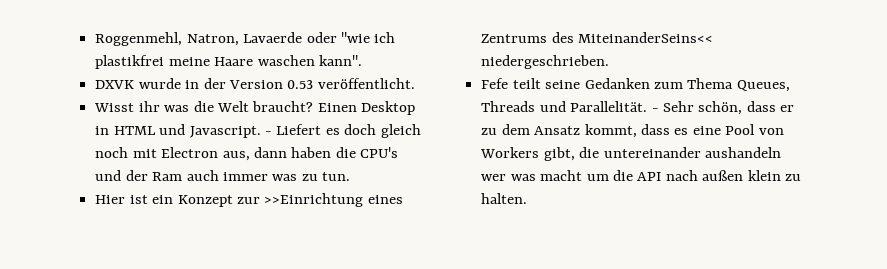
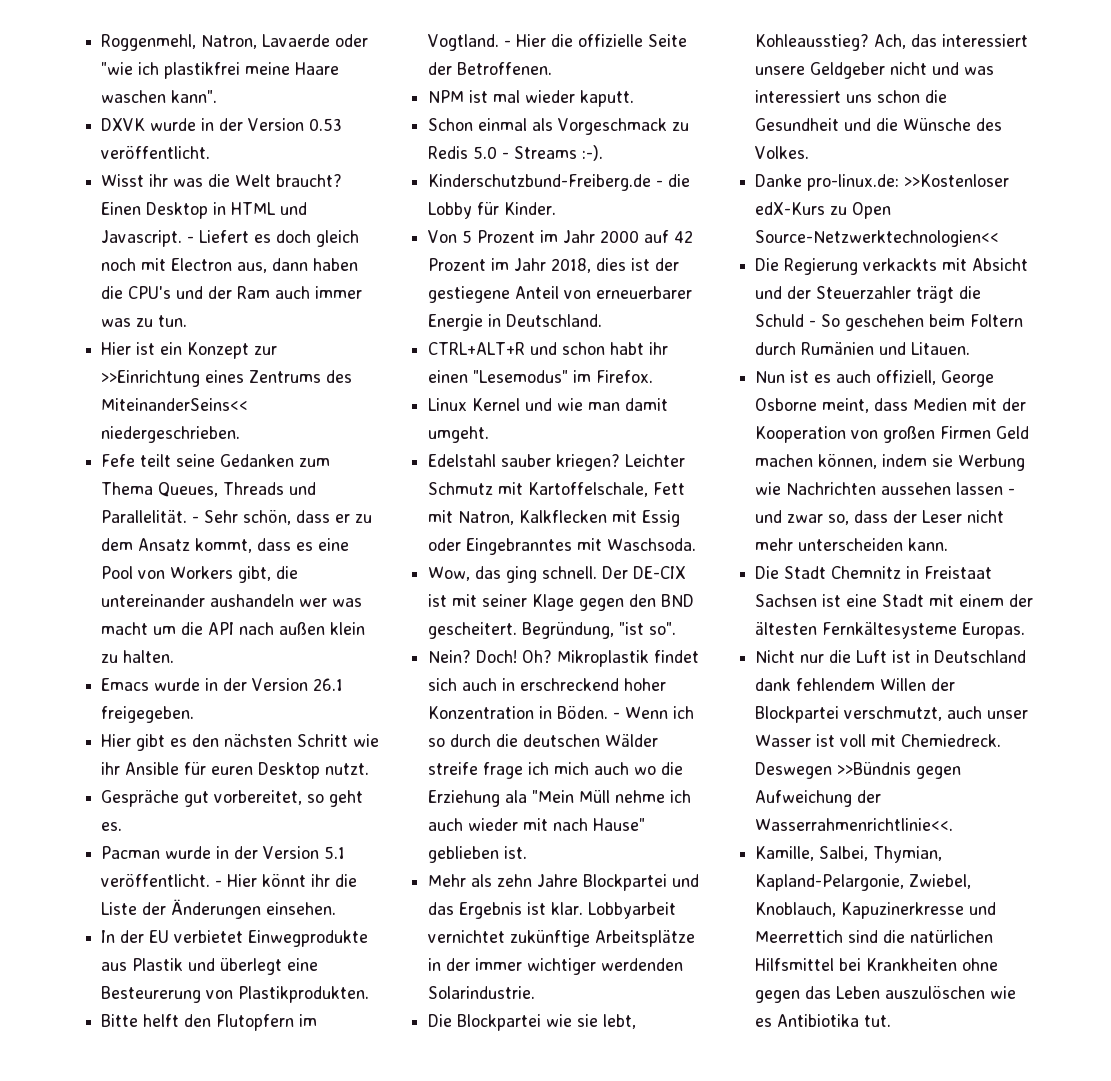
(528, 198) none -> [101,678,344,691] [101,706,195,723] [101,734,380,751] [101,762,370,779] [101,790,364,807] [101,822,123,831] [101,846,346,859] [101,873,358,887] [101,899,337,919] [101,930,369,947] [101,958,319,975] [101,986,370,1003] [101,1014,318,1031] [428,34,688,51] [428,62,553,75] [428,90,635,107] [428,118,690,135] [428,145,604,161] [428,174,691,191] [428,202,557,219] [428,230,694,243] [428,258,680,273] [428,286,693,303] [428,314,603,331] [428,342,669,355] [428,370,654,383] [428,398,669,411] [428,426,490,443] [428,454,686,471] [428,482,686,497] [428,510,681,527] [428,538,697,555] [428,566,687,583] [428,594,695,611] [428,622,677,639] [428,650,700,667] [428,678,667,691] [428,705,695,719] [428,734,659,747] [428,762,684,779] [428,790,692,807] [428,818,646,831] [428,846,528,863] [428,874,700,891] [428,902,677,919] [428,930,696,947] [428,958,684,975] [428,986,536,999] [428,1014,637,1031] [755,34,1029,51] [755,62,995,79] [755,90,948,103] [755,118,1003,131] [755,146,810,159] [755,174,1010,191] [755,202,892,219] [755,230,1000,247] [755,258,1029,275] [755,286,982,303] [755,314,1024,331] [755,342,971,355] [755,370,995,387] [755,398,1027,413] [755,426,1030,443] [755,453,1026,471] [755,482,1016,495] [755,510,1005,525] [755,538,949,551] [755,566,993,579] [755,594,1034,607] [755,622,1026,639] [755,650,1027,663] [755,678,956,691] [755,706,1029,723] [755,734,1002,747] [755,762,962,779] [755,790,882,807] [755,818,954,831] [755,846,943,863] [755,874,972,891] [755,902,997,919] [755,930,994,943] [755,958,999,971] [755,985,1017,1003] [755,1014,892,1027] // Emacs wurde in der Version 26.1 freigegeben. // Hier gibt es den nächsten Schritt wie ihr Ansible für euren Desktop nutzt. // Gespräche gut vorbereitet, so geht es. // Pacman wurde in der Version 5.1 veröffentlicht. - Hier könnt ihr die Liste der Änderungen einsehen. // In der EU verbietet Einwegprodukte aus Plastik und überlegt eine Besteurerung von Plastikprodukten. // Bitte helft den Flutopfern im Vogtland. - Hier die offizielle Seite der Betroffenen. // NPM ist mal wieder kaputt. // Schon einmal als Vorgeschmack zu Redis 5.0 - Streams :-). // Kinderschutzbund-Freiberg.de - die Lobby für Kinder. // Von 5 Prozent im Jahr 2000 auf 42 Prozent im Jahr 2018, dies ist der gestiegene Anteil von erneuerbarer Energie in Deutschland. // CTRL+ALT+R und schon habt ihr einen "Lesemodus" im Firefox. // Linux Kernel und wie man damit umgeht. // Edelstahl sauber kriegen? Leichter Schmutz mit Kartoffelschale, Fett mit Natron, Kalkflecken mit Essig oder Eingebranntes mit Waschsoda. // Wow, das ging schnell. Der DE-CIX ist mit seiner Klage gegen den BND gescheitert. Begründung, "ist so". // Nein? Doch! Oh? Mikroplastik findet sich auch in erschreckend hoher Konzentration in Böden. - Wenn ich so durch die deutschen Wälder streife frage ich mich auch wo die Erziehung ala "Mein Müll nehme ich auch wieder mit nach Hause" geblieben ist. // Mehr als zehn Jahre Blockpartei und das Ergebnis ist klar. Lobbyarbeit vernichtet zukünftige Arbeitsplätze in der immer wichtiger werdenden Solarindustrie. // Die Blockpartei wie sie lebt, Kohleausstieg? Ach, das interessiert unsere Geldgeber nicht und was interessiert uns schon die Gesundheit und die Wünsche des Volkes. // Danke pro-linux.de: >>Kostenloser edX-Kurs zu Open Source-Netzwerktechnologien<< // Die Regierung verkackts mit Absicht und der Steuerzahler trägt die Schuld - So geschehen beim Foltern durch Rumänien und Litauen. // Nun ist es auch offiziell, George Osborne meint, dass Medien mit der Kooperation von großen Firmen Geld machen können, indem sie Werbung wie Nachrichten aussehen lassen - und zwar so, dass der Leser nicht mehr unterscheiden kann. // Die Stadt Chemnitz in Freistaat Sachsen ist eine Stadt mit einem der ältesten Fernkältesysteme Europas. // Nicht nur die Luft ist in Deutschland dank fehlendem Willen der Blockpartei verschmutzt, auch unser Wasser ist voll mit Chemiedreck. Deswegen >>Bündnis gegen Aufweichung der Wasserrahmenrichtlinie<<. // Kamille, Salbei, Thymian, Kapland-Pelargonie, Zwiebel, Knoblauch, Kapuzinerkresse und Meerrettich sind die natürlichen Hilfsmittel bei Krankheiten ohne gegen das Leben auszulöschen wie es Antibiotika tut.

